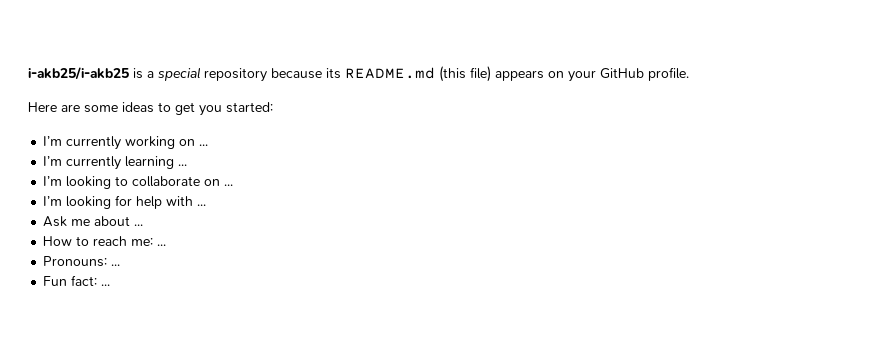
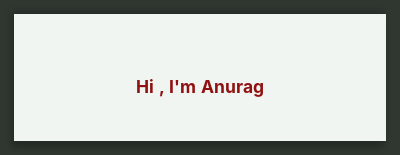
[28,66,689,82] [28,102,273,116] [43,136,209,150] [43,156,188,170] [43,176,234,189] [43,195,207,209] [43,216,144,227] [43,236,167,246] [43,256,121,267] [43,275,111,286] i-akb25/i-akb25 is a special repository because its README.md (this file) appears on your GitHub profile. // Here are some ideas to get you started: // I’m currently working on ... // I’m currently learning ... // I’m looking to collaborate on ... // I’m looking for help with ... // Ask me about ... // How to reach me: ... // Pronouns: ... // Fun fact: ... -> [135,79,265,97] Hi , I'm Anurag

